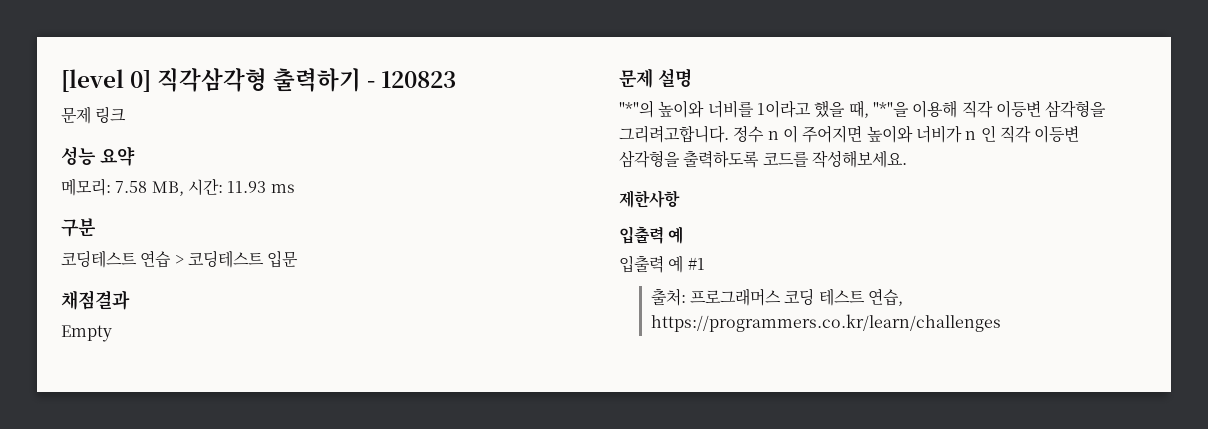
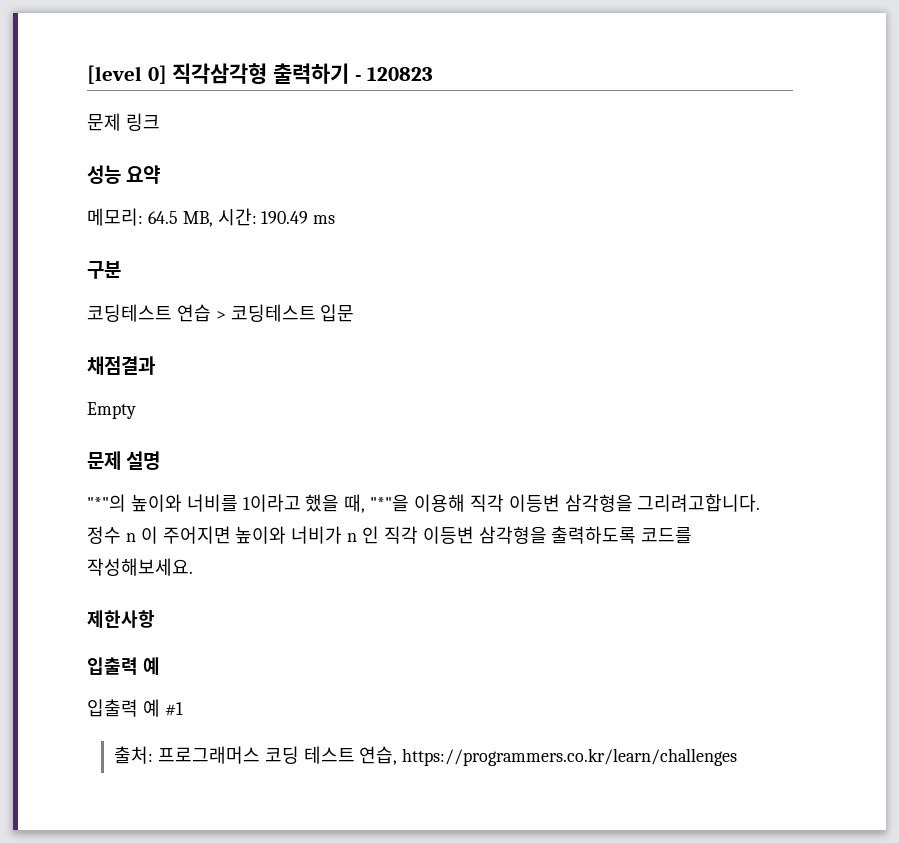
[115,181,148,193] 7.58 -> [147,211,178,224] 64.5
[227,181,267,193] 11.93 -> [261,211,309,224] 190.49

